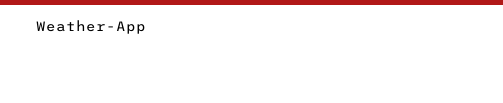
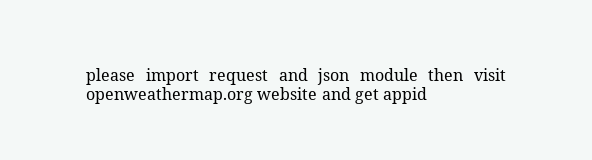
[36,20,146,34] Weather-App -> [86,68,506,85] [86,87,428,104] please import request and json module then visit openweathermap.org website and get appid

